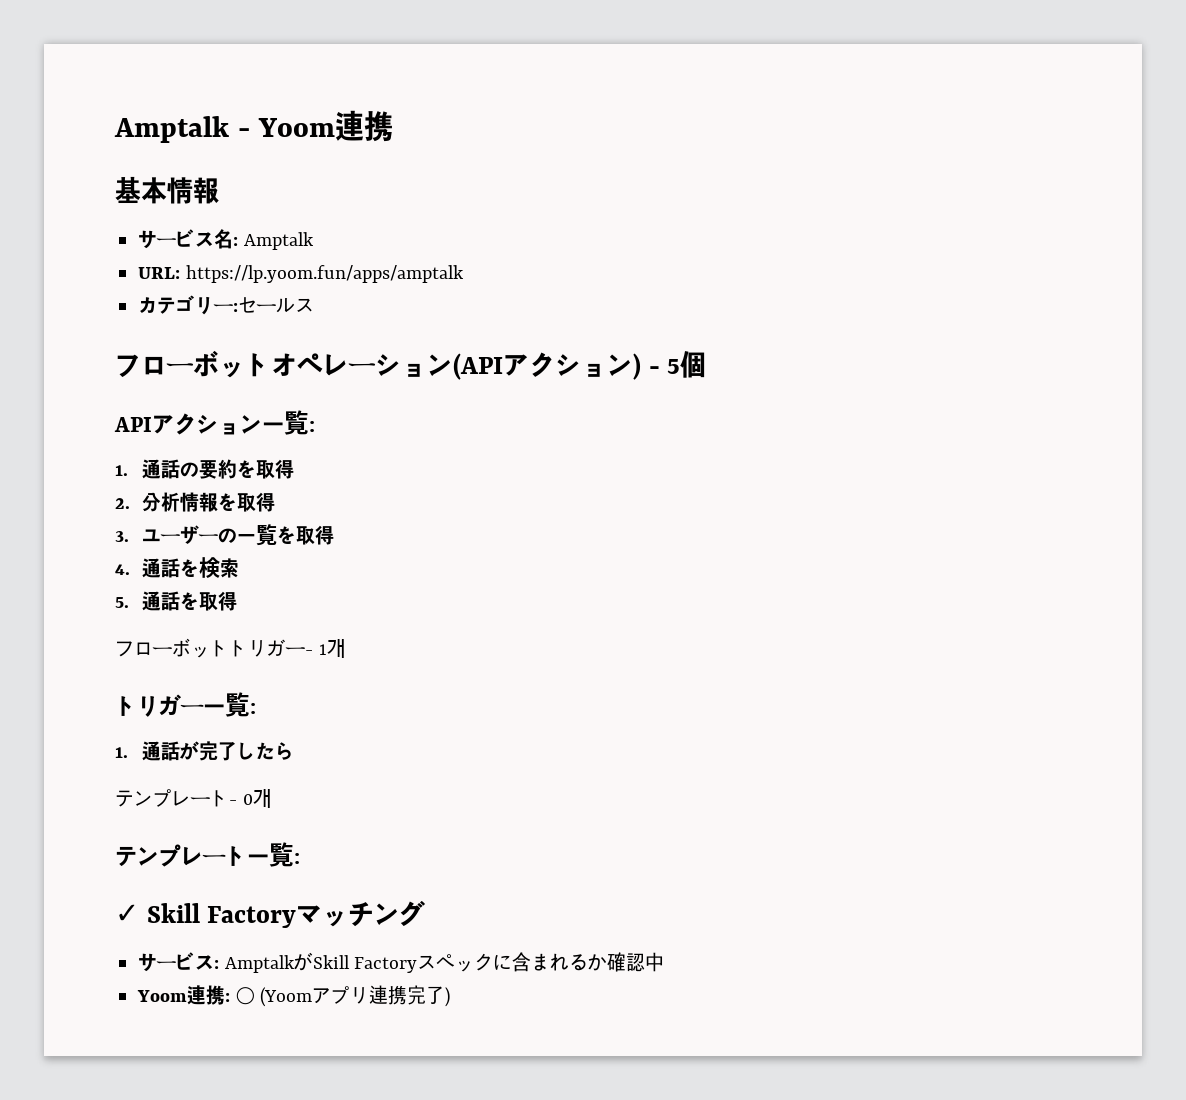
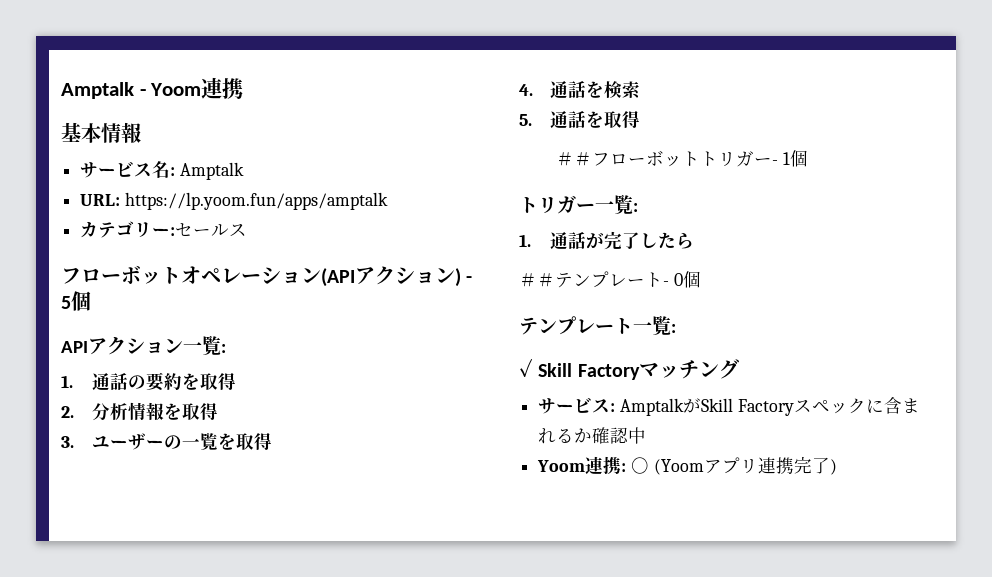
(238, 601) none -> [556,152,593,166] ＃＃
[318,639,346,658] 1개 -> [783,150,809,167] 1個
(295, 751) none -> [519,273,555,287] ＃＃
[242,789,272,808] 0개 -> [673,271,701,288] 0個

